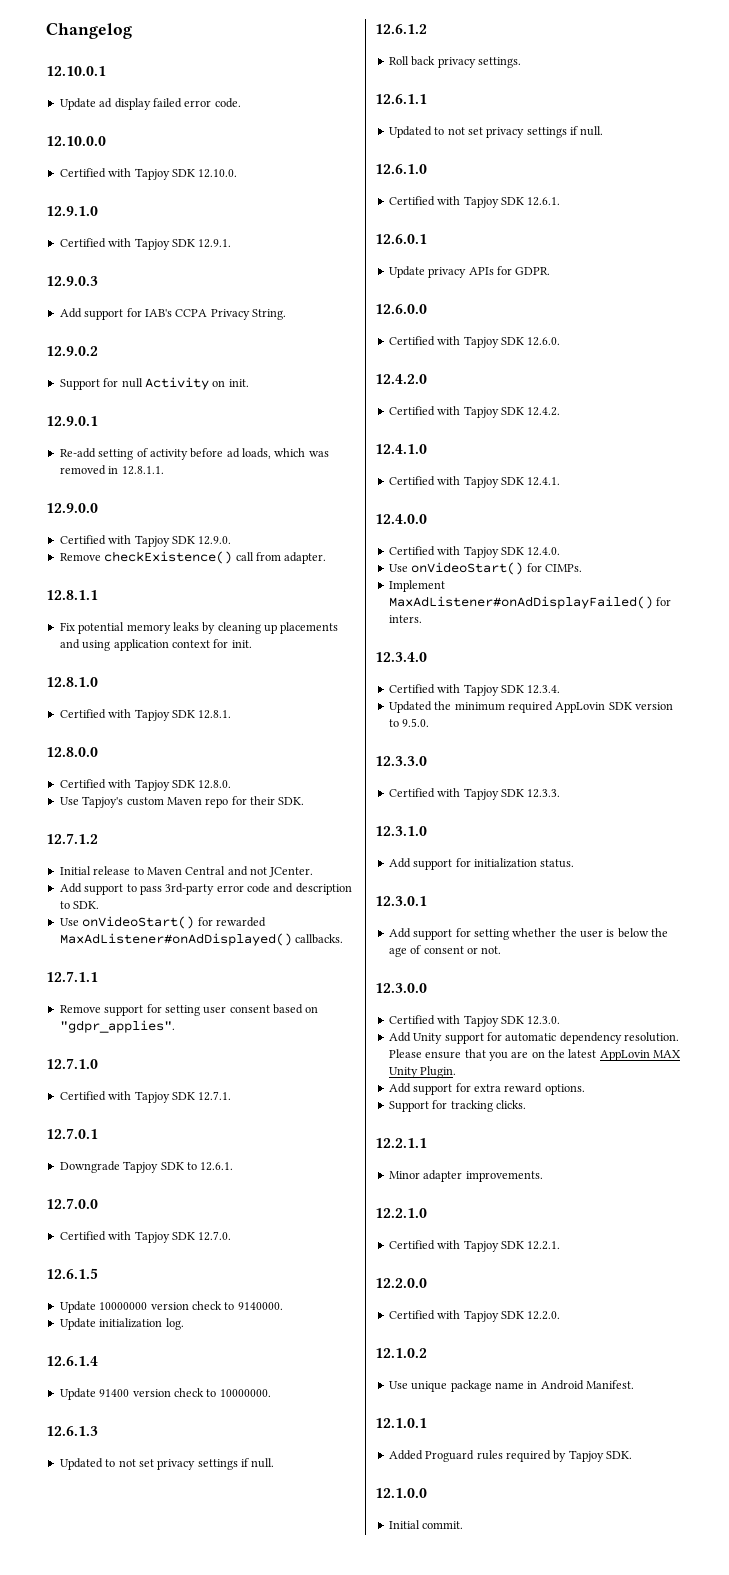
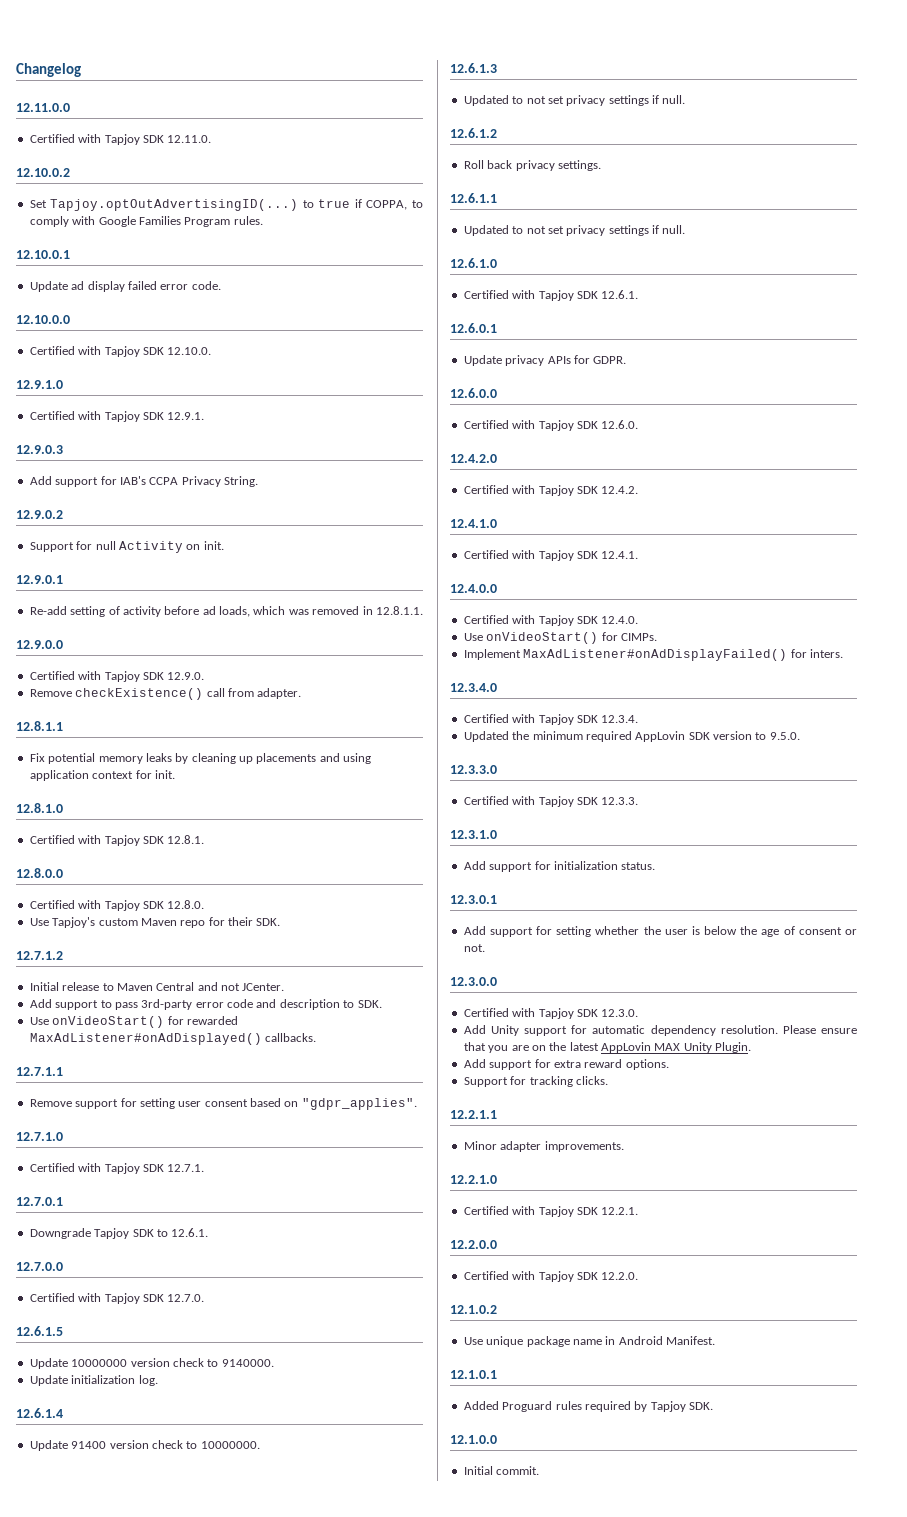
(132, 31) none -> [16,103,70,112] [29,134,212,145] [16,168,70,177] [29,199,424,211] [29,216,263,227] // 12.11.0.0 // Certified with Tapjoy SDK 12.11.0. // 12.10.0.2 // Set Tapjoy.optOutAdvertisingID(...) to true if COPPA, to comply with Google Families Program rules.

